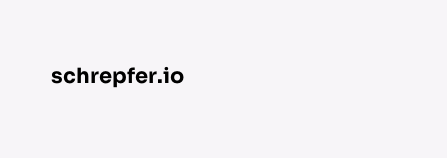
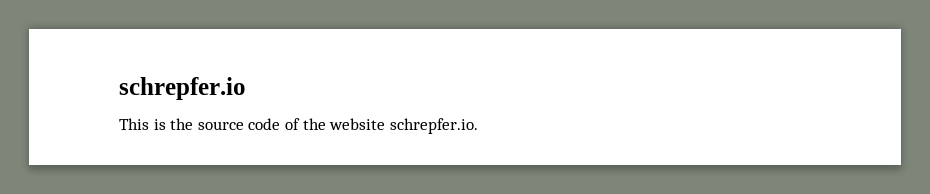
(184, 77) none -> [119,118,478,134] // This is the source code of the website schrepfer.io.

